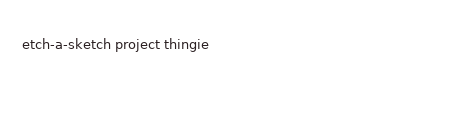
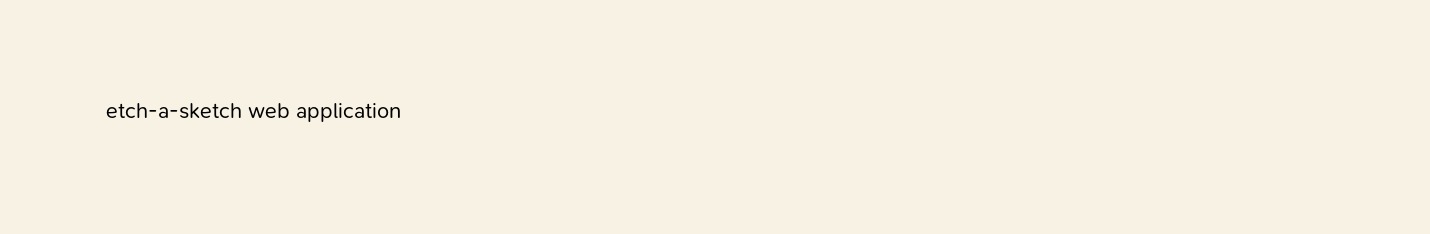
[115,38,209,52] project thingie -> [248,103,401,122] web application

